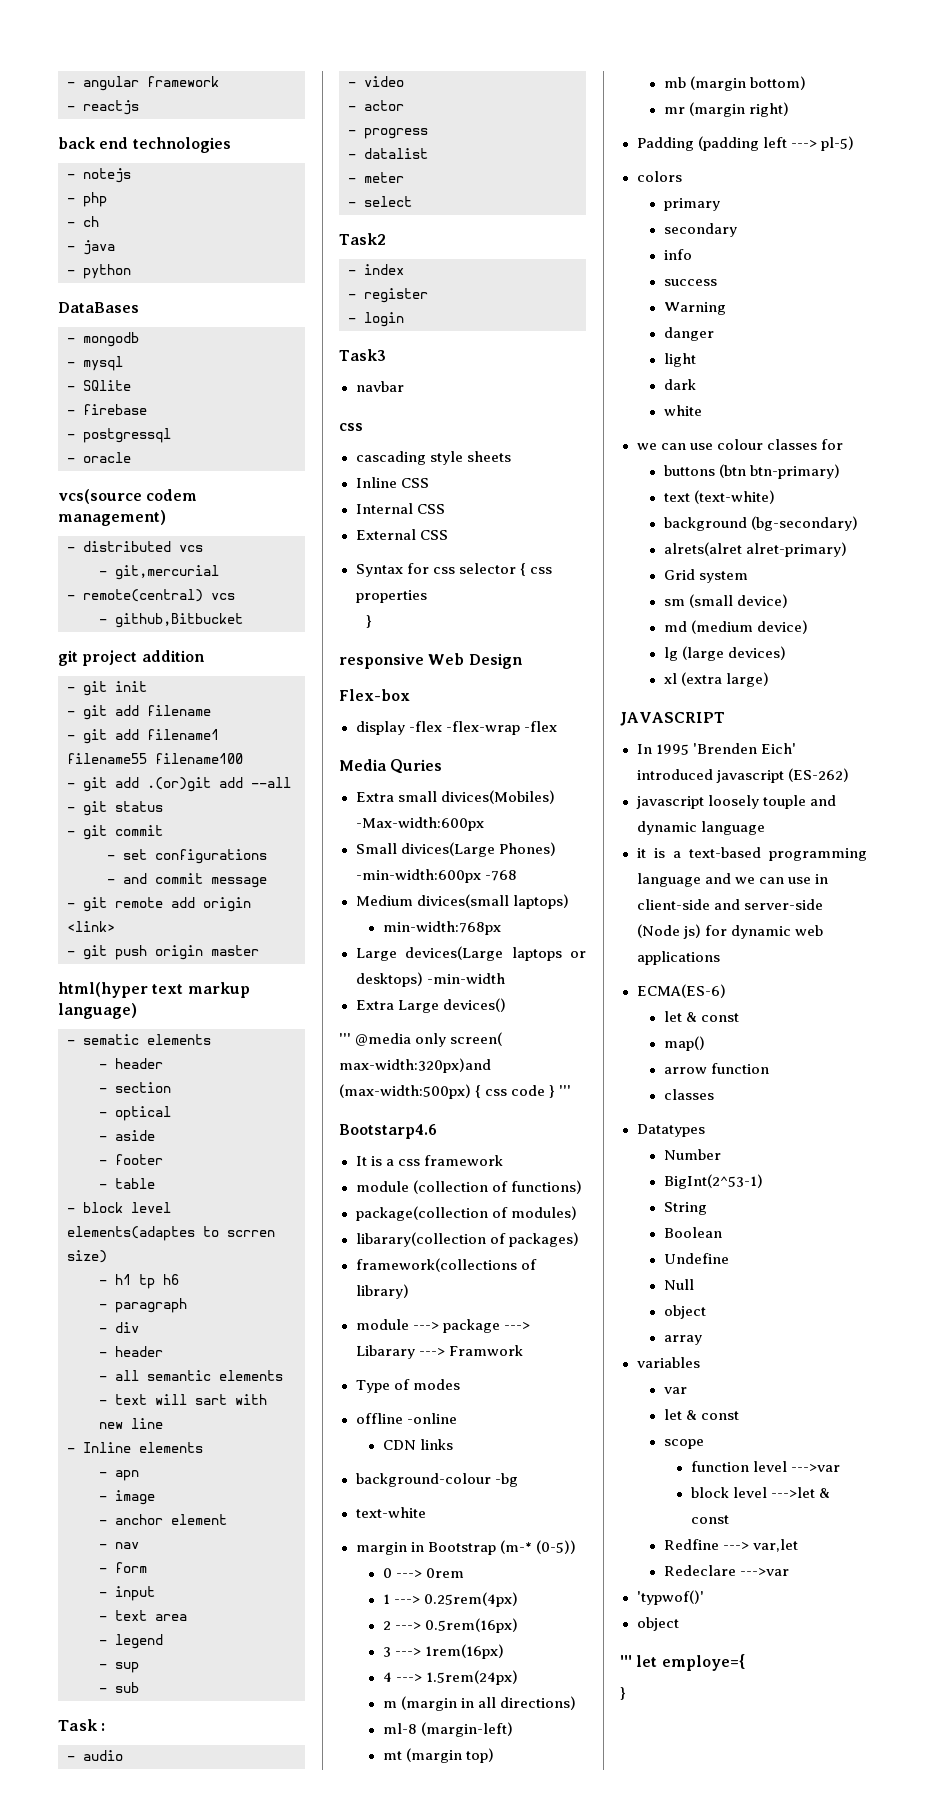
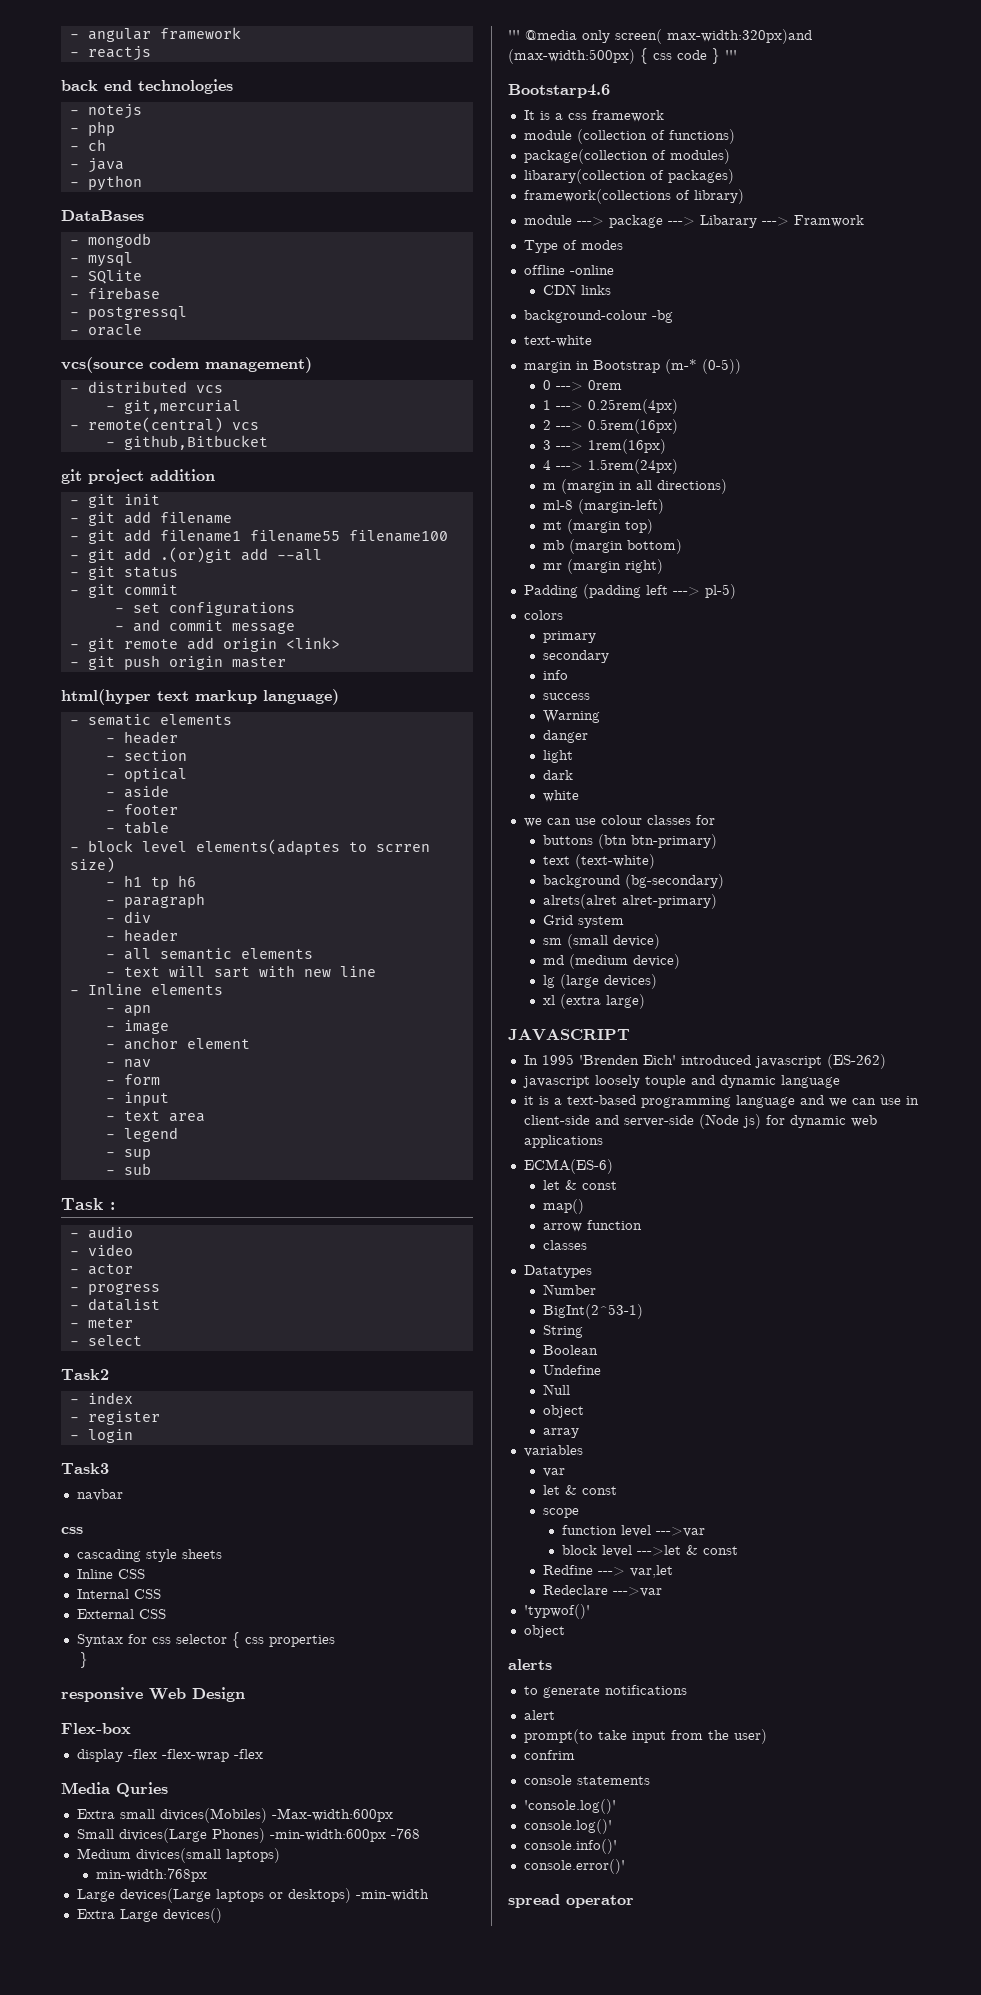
[620,1654,745,1671] [620,1687,626,1700] ''' let employe={ // } -> [508,1659,552,1670] [523,1685,687,1698] [523,1710,555,1720] [523,1729,767,1744] [523,1750,575,1760] [523,1775,650,1785] [523,1799,616,1814] [523,1819,612,1834] [523,1839,617,1854] [523,1859,625,1874] [508,1894,634,1908] alerts // to generate notifications // alert // prompt(to take input from the user) // confrim // console statements // 'console.log()' // console.log()' // console.info()' // console.error()' // spread operator

